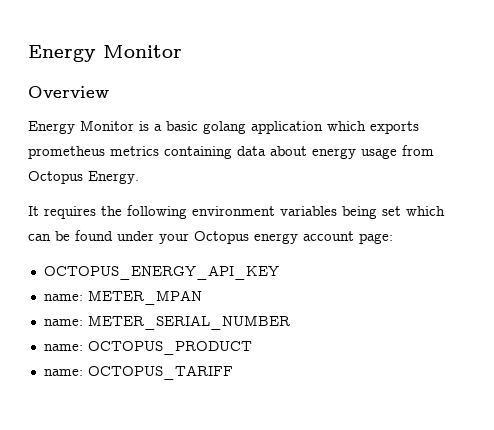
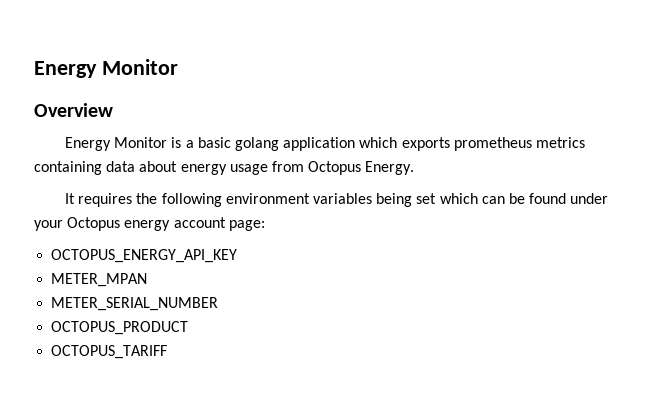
[43,294,83,301] name: -> (238, 256) none
[43,319,83,326] name: -> (148, 280) none
[43,344,83,351] name: -> (219, 304) none
[43,369,83,376] name: -> (189, 328) none

